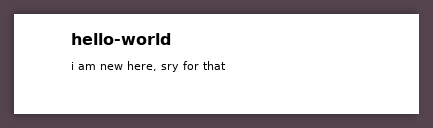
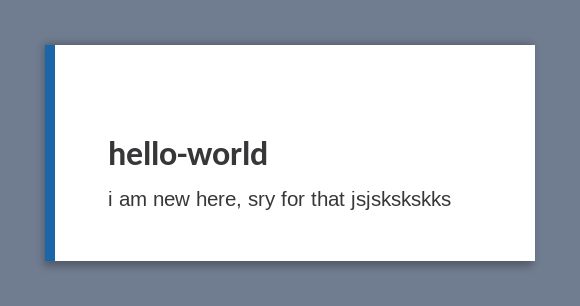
(226, 65) none -> [350,191,451,210] jsjskskskks

